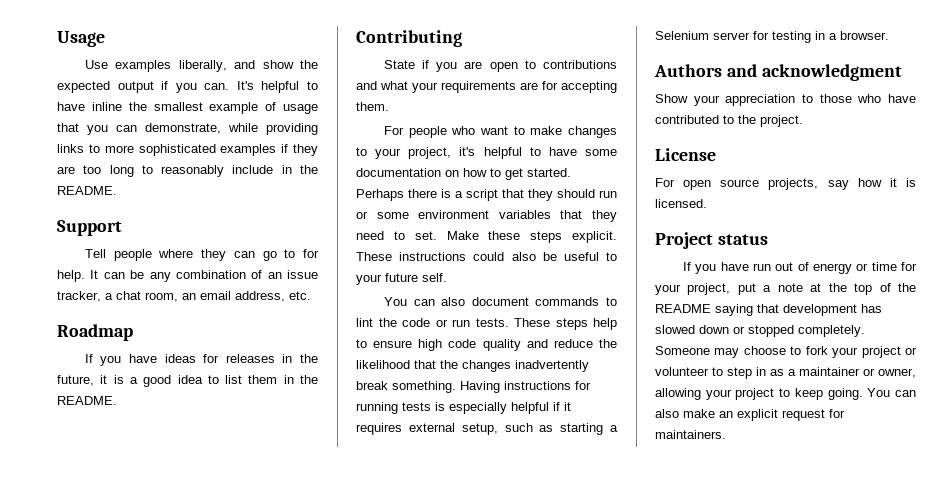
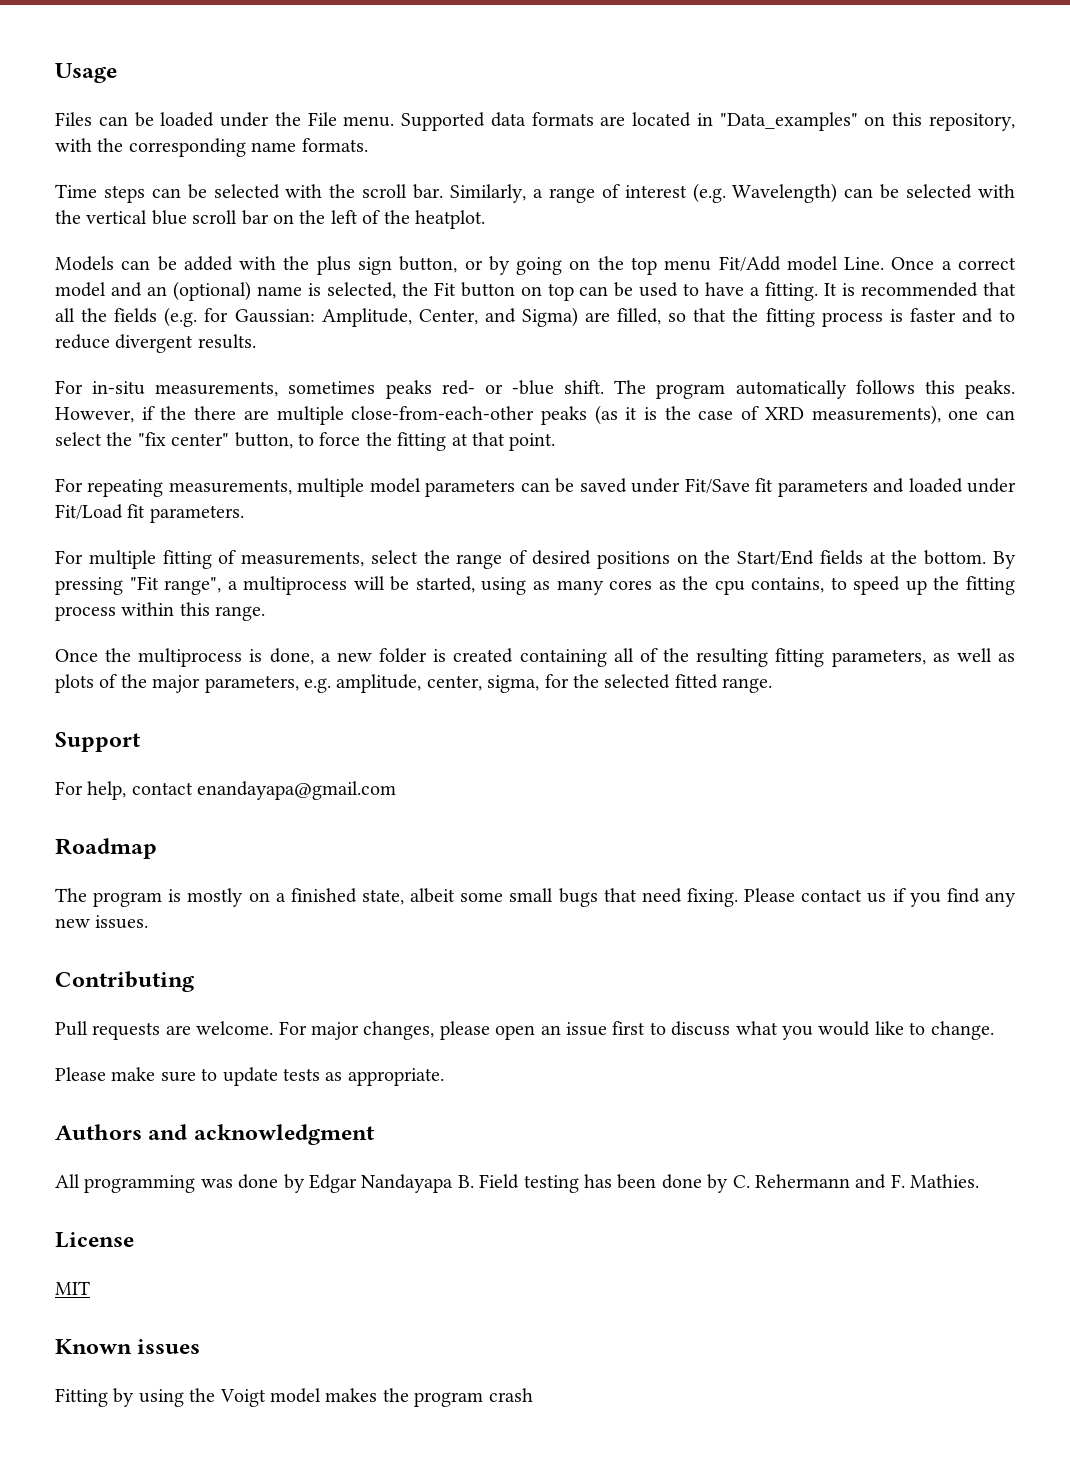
[84,60,318,72] [57,81,319,93] [57,102,318,114] [57,123,318,135] [57,144,318,156] [57,165,318,177] [57,186,117,195] [57,220,122,236] [84,249,319,261] [57,270,318,282] [57,291,311,302] [57,324,133,341] [84,354,318,366] [57,375,319,387] [57,396,117,405] [356,30,462,47] [383,60,617,72] [356,81,617,93] [356,102,389,111] [383,126,617,138] [356,147,617,159] [356,168,571,180] [356,189,617,201] [356,210,617,222] [356,231,617,243] [356,252,617,261] [356,273,447,285] [383,297,617,306] [356,318,617,330] [356,339,617,351] [356,360,589,372] [356,381,591,393] [356,402,571,414] [356,423,618,435] [655,31,889,43] [654,64,902,81] [655,94,916,106] [655,115,803,127] [655,148,716,161] [655,178,916,190] [655,199,707,208] [655,232,768,249] [682,262,917,274] [655,283,916,295] [655,304,882,316] [655,325,865,337] [655,346,917,358] [655,367,916,379] [655,388,916,400] [655,409,845,421] [655,430,726,439] Use examples liberally, and show the expected output if you can. It's helpful to have inline the smallest example of usage that you can demonstrate, while providing links to more sophisticated examples if they are too long to reasonably include in the README. // Support // Tell people where they can go to for help. It can be any combination of an issue tracker, a chat room, an email address, etc. // Roadmap // If you have ideas for releases in the future, it is a good idea to list them in the README. // Contributing // State if you are open to contributions and what your requirements are for accepting them. // For people who want to make changes to your project, it's helpful to have some documentation on how to get started. Perhaps there is a script that they should run or some environment variables that they need to set. Make these steps explicit. These instructions could also be useful to your future self. // You can also document commands to lint the code or run tests. These steps help to ensure high code quality and reduce the likelihood that the changes inadvertently break something. Having instructions for running tests is especially helpful if it requires external setup, such as starting a Selenium server for testing in a browser. // Authors and acknowledgment // Show your appreciation to those who have contributed to the project. // License // For open source projects, say how it is licensed. // Project status // If you have run out of energy or time for your project, put a note at the top of the README saying that development has slowed down or stopped completely. Someone may choose to fork your project or volunteer to step in as a maintainer or owner, allowing your project to keep going. You can also make an explicit request for maintainers. -> [55,112,1015,131] [55,138,368,157] [55,183,1016,203] [55,210,485,229] [55,256,1017,275] [55,281,1017,301] [55,307,1016,327] [55,334,256,353] [55,380,1015,399] [55,405,1016,425] [55,432,556,451] [55,478,1017,497] [55,504,244,523] [55,550,1017,569] [55,576,1015,595] [55,602,266,621] [55,648,1015,667] [55,674,773,693] [55,732,141,752] [55,781,397,800] [55,838,157,859] [55,888,1016,907] [55,915,149,929] [55,971,194,992] [55,1021,994,1040] [55,1067,444,1086] [55,1124,375,1145] [55,1174,980,1193] [55,1232,134,1248] [55,1281,90,1295] [55,1339,201,1354] [55,1388,533,1407] Files can be loaded under the File menu. Supported data formats are located in "Data_examples" on this repository, with the corresponding name formats. // Time steps can be selected with the scroll bar. Similarly, a range of interest (e.g. Wavelength) can be selected with the vertical blue scroll bar on the left of the heatplot. // Models can be added with the plus sign button, or by going on the top menu Fit/Add model Line. Once a correct model and an (optional) name is selected, the Fit button on top can be used to have a fitting. It is recommended that all the fields (e.g. for Gaussian: Amplitude, Center, and Sigma) are filled, so that the fitting process is faster and to reduce divergent results. // For in-situ measurements, sometimes peaks red- or -blue shift. The program automatically follows this peaks. However, if the there are multiple close-from-each-other peaks (as it is the case of XRD measurements), one can select the "fix center" button, to force the fitting at that point. // For repeating measurements, multiple model parameters can be saved under Fit/Save fit parameters and loaded under Fit/Load fit parameters. // For multiple fitting of measurements, select the range of desired positions on the Start/End fields at the bottom. By pressing "Fit range", a multiprocess will be started, using as many cores as the cpu contains, to speed up the fitting process within this range. // Once the multiprocess is done, a new folder is created containing all of the resulting fitting parameters, as well as plots of the major parameters, e.g. amplitude, center, sigma, for the selected fitted range. // Support // For help, contact enandayapa@gmail.com // Roadmap // The program is mostly on a finished state, albeit some small bugs that need fixing. Please contact us if you find any new issues. // Contributing // Pull requests are welcome. For major changes, please open an issue first to discuss what you would like to change. // Please make sure to update tests as appropriate. // Authors and acknowledgment // All programming was done by Edgar Nandayapa B. Field testing has been done by C. Rehermann and F. Mathies. // License // MIT // Known issues // Fitting by using the Voigt model makes the program crash

